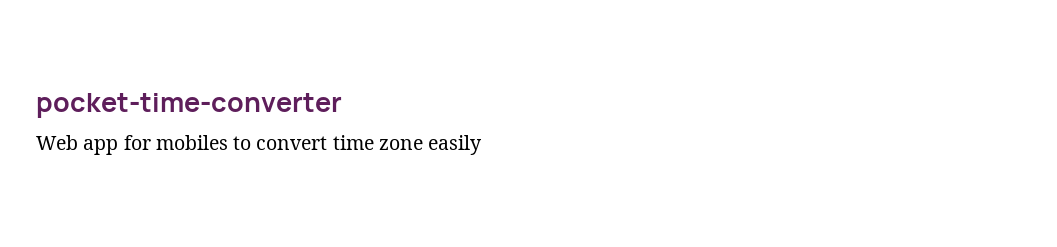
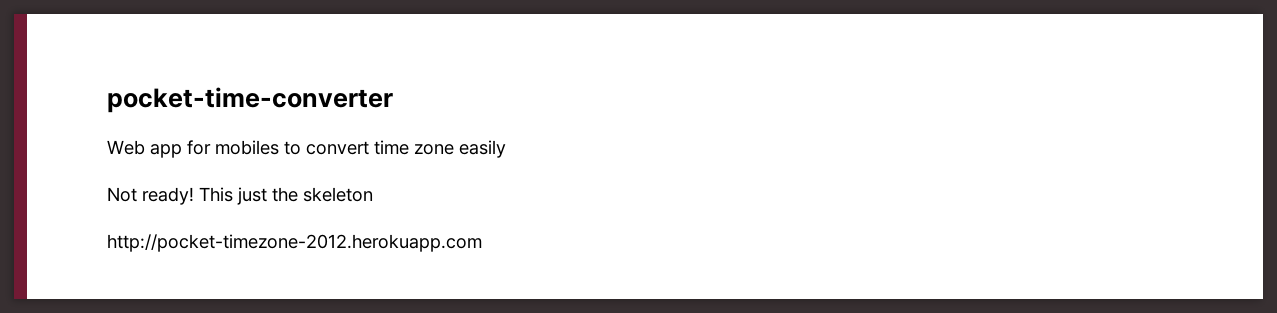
(483, 145) none -> [107,187,373,205] [107,234,482,252] // Not ready! This just the skeleton // http://pocket-timezone-2012.herokuapp.com

